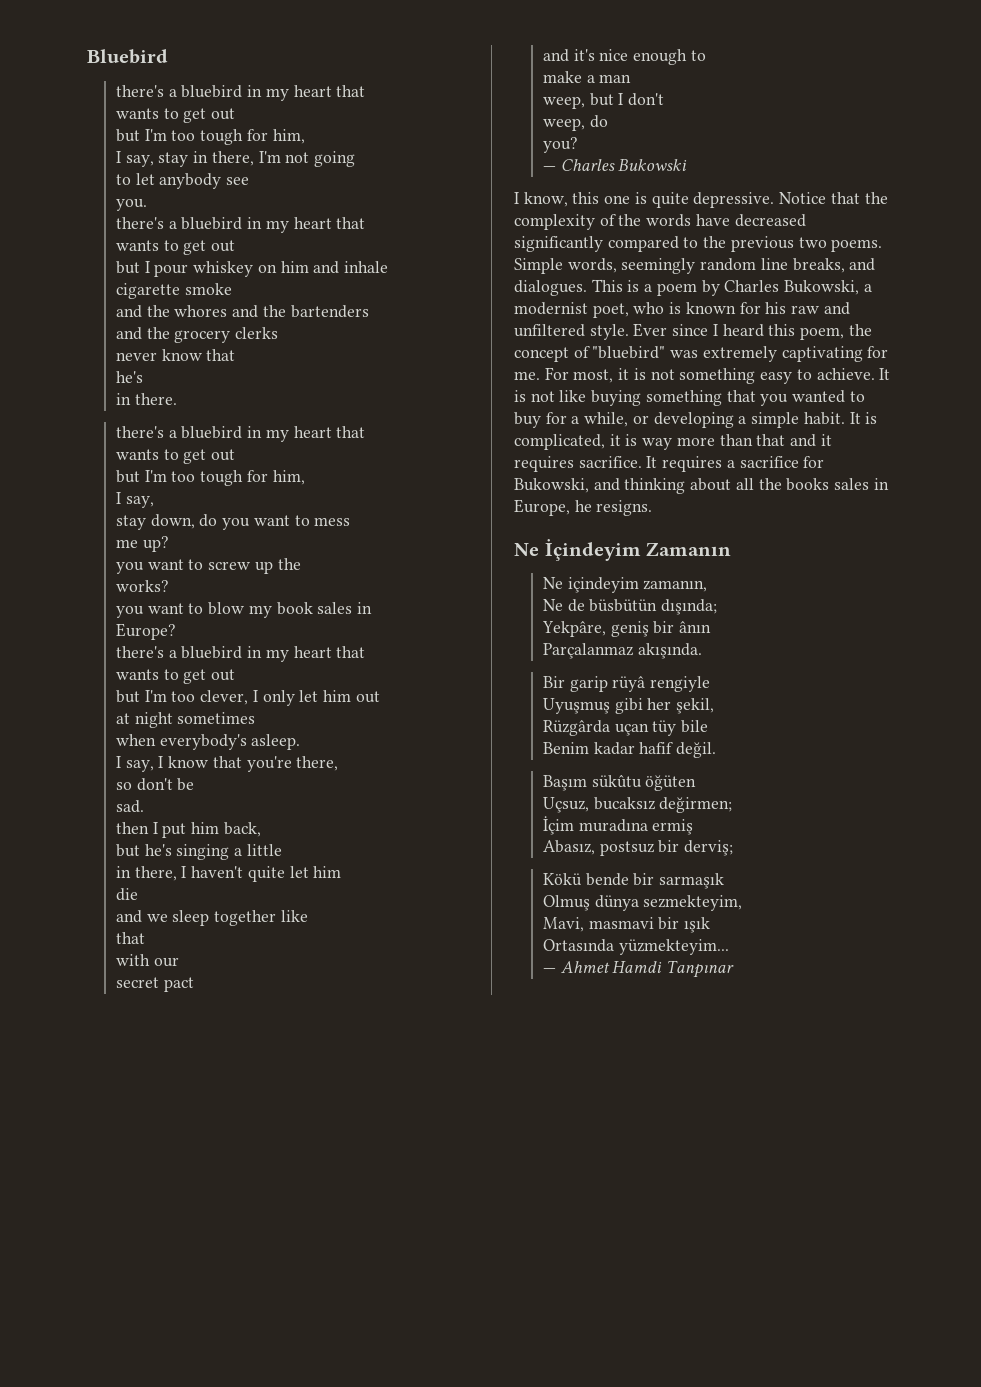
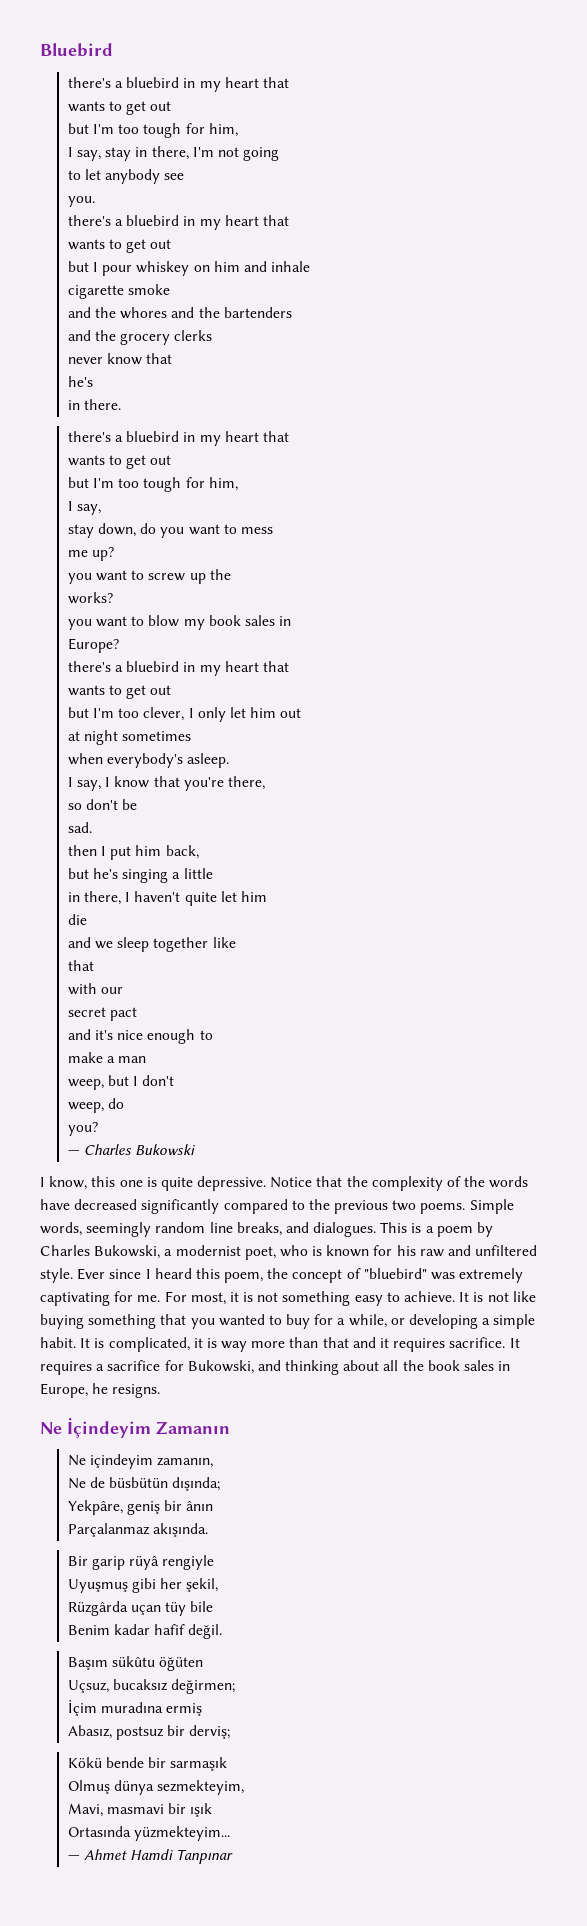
[786,478,830,491] books -> [427,1360,460,1371] book

